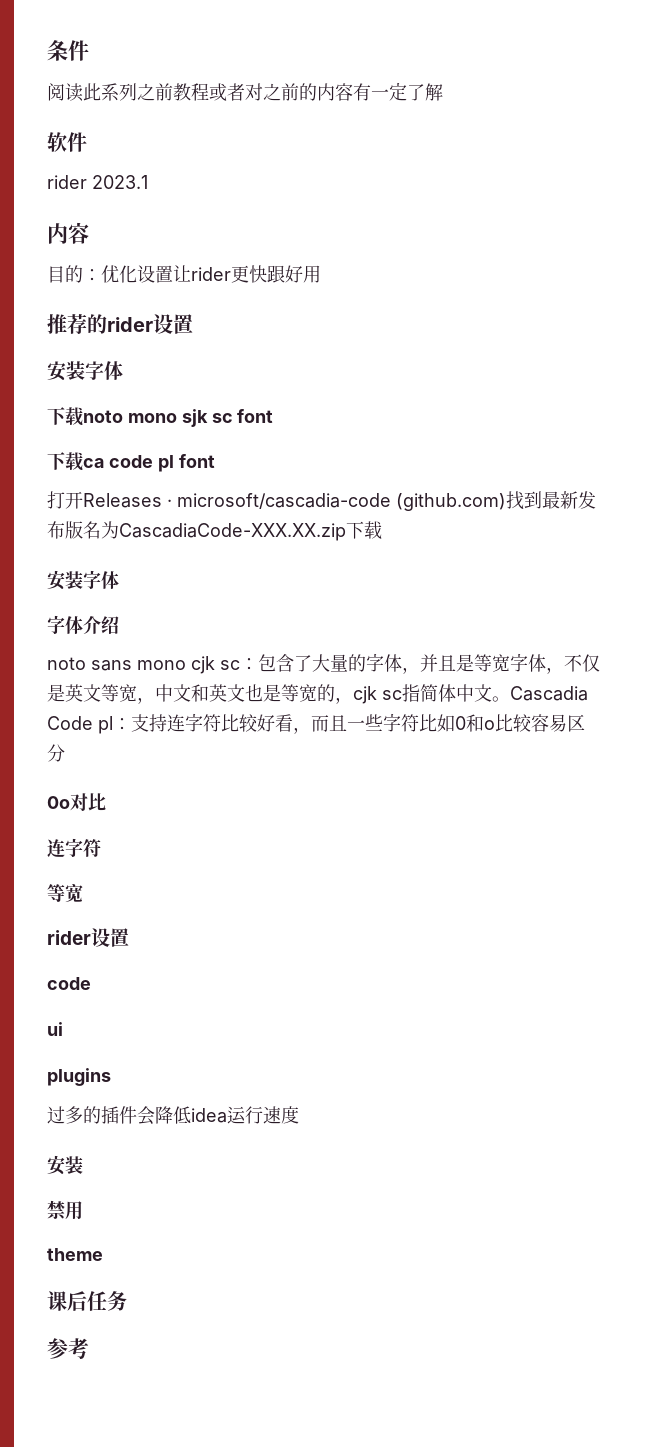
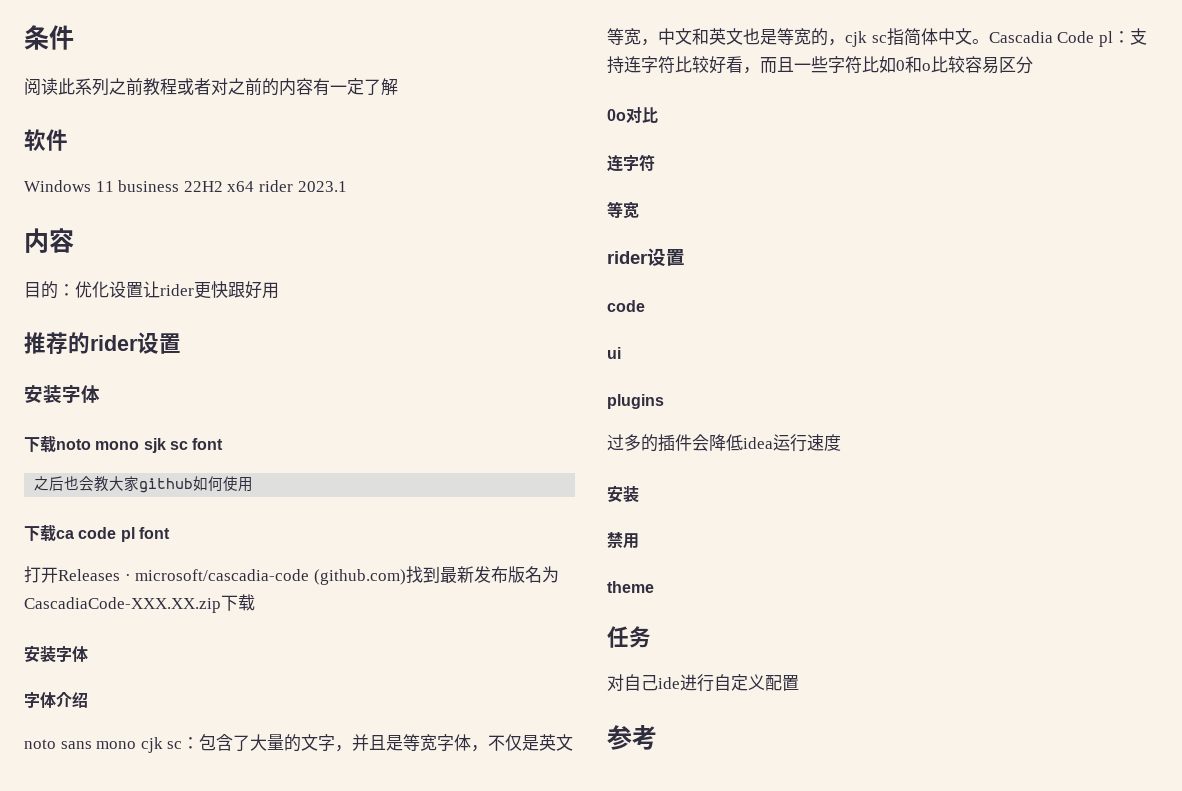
(87, 142) none -> [24,180,255,192] Windows 11 business 22H2 x64
(274, 416) none -> [34,476,254,493] // 之后也会教大家github如何使用
[366,653,402,672] 字体 -> [301,734,336,751] 文字
[47,1291,87,1311] 课后 -> (654, 587) none
(127, 1301) none -> [607,674,799,692] // 对自己ide进行自定义配置

